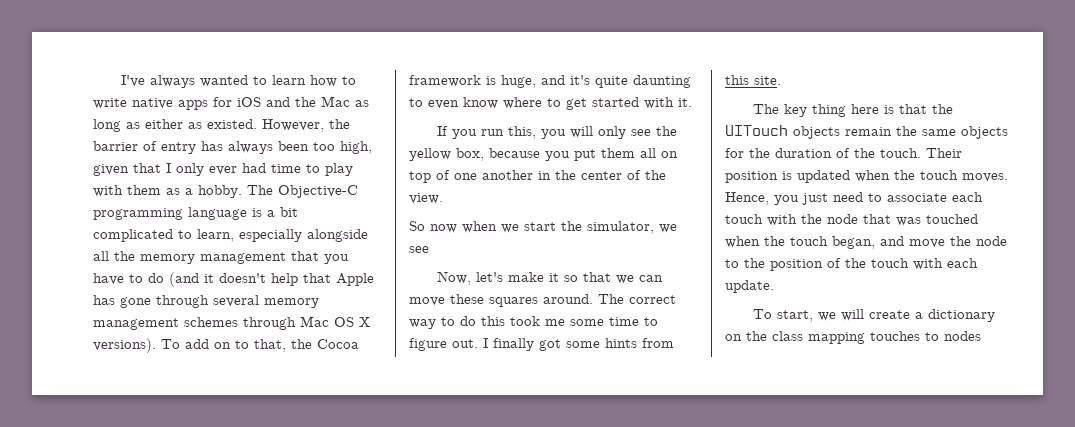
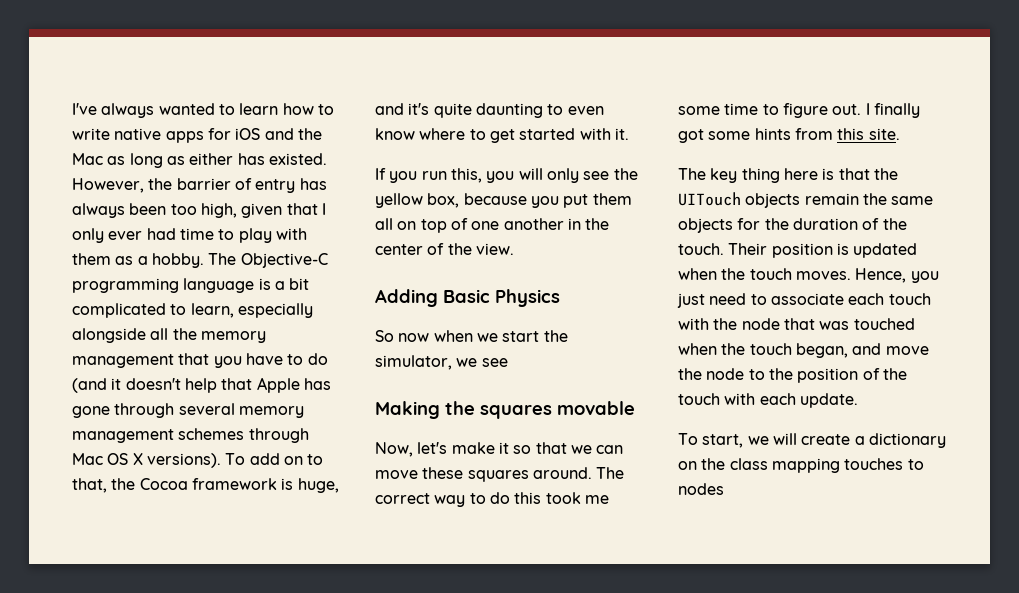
[188,122,202,129] as -> [237,153,265,165] has
(443, 198) none -> [375,289,560,307] // Adding Basic Physics
(429, 249) none -> [375,401,635,419] // Making the squares movable

